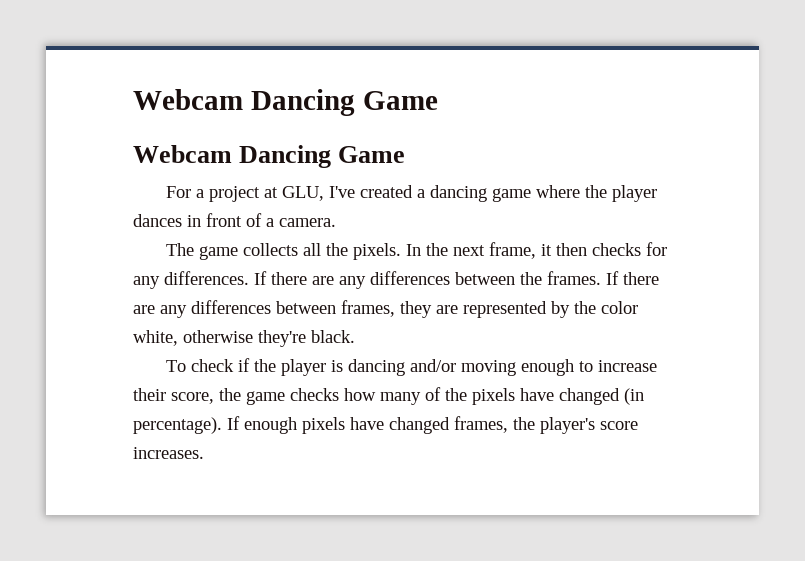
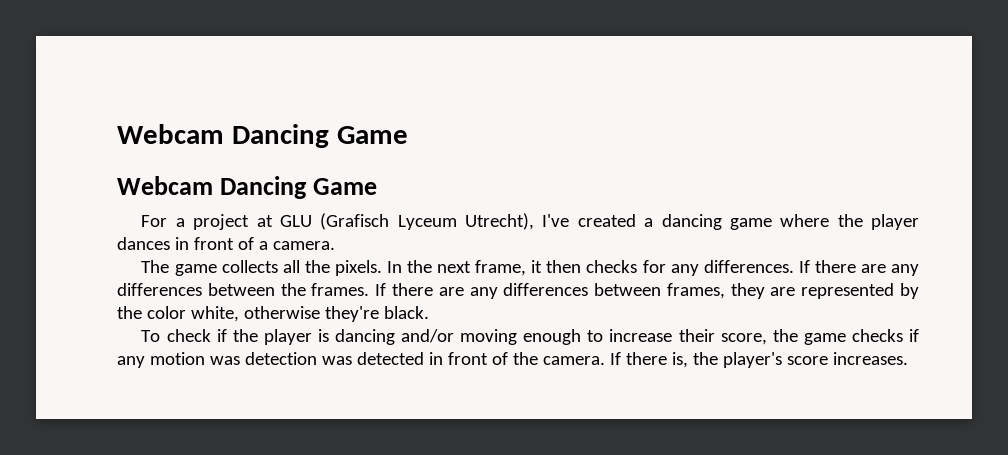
[282,186,325,201] GLU, -> [279,213,535,230] GLU (Grafisch Lyceum Utrecht),
[344,387,644,405] [133,416,508,434] how many of the pixels have changed (in percentage). If enough pixels have changed frames, -> [909,329,920,342] [117,352,688,368] if any motion was detection was detected in front of the camera. If there is,

